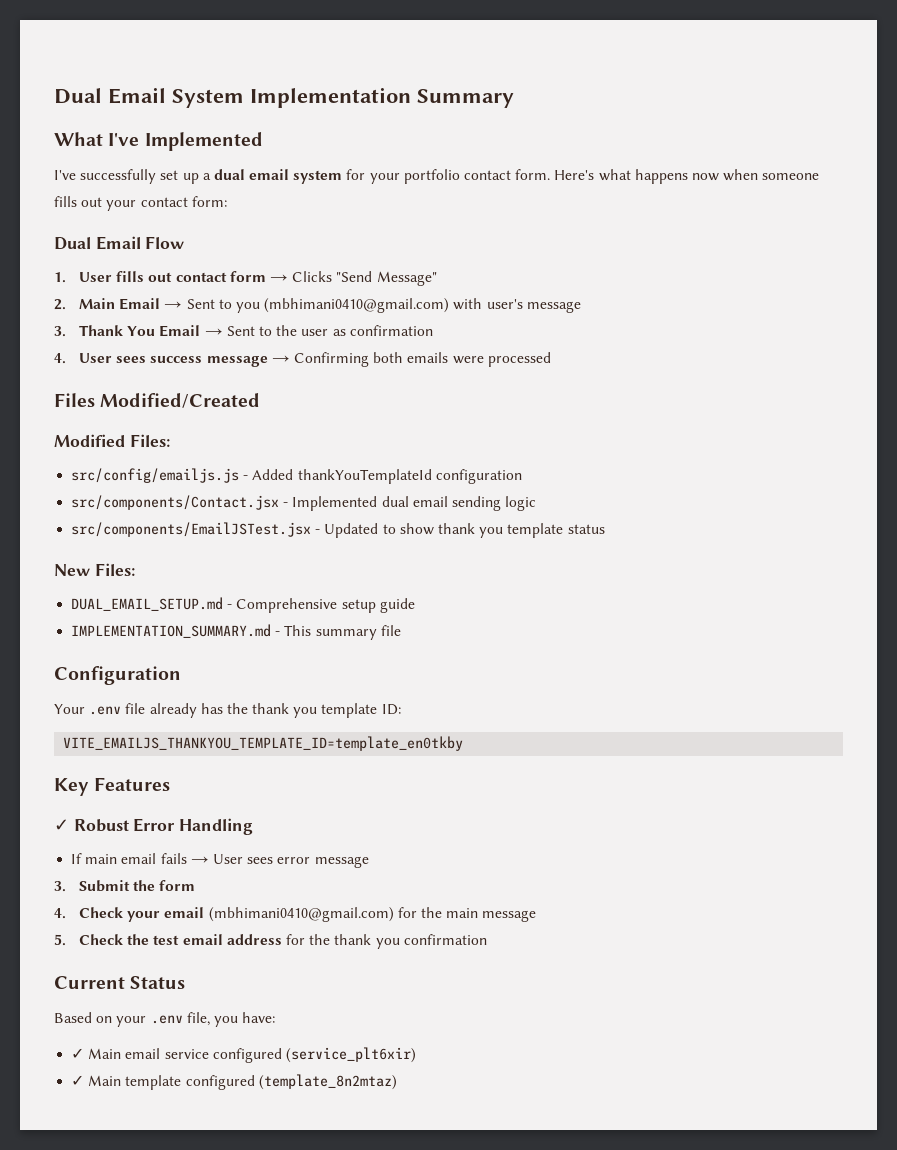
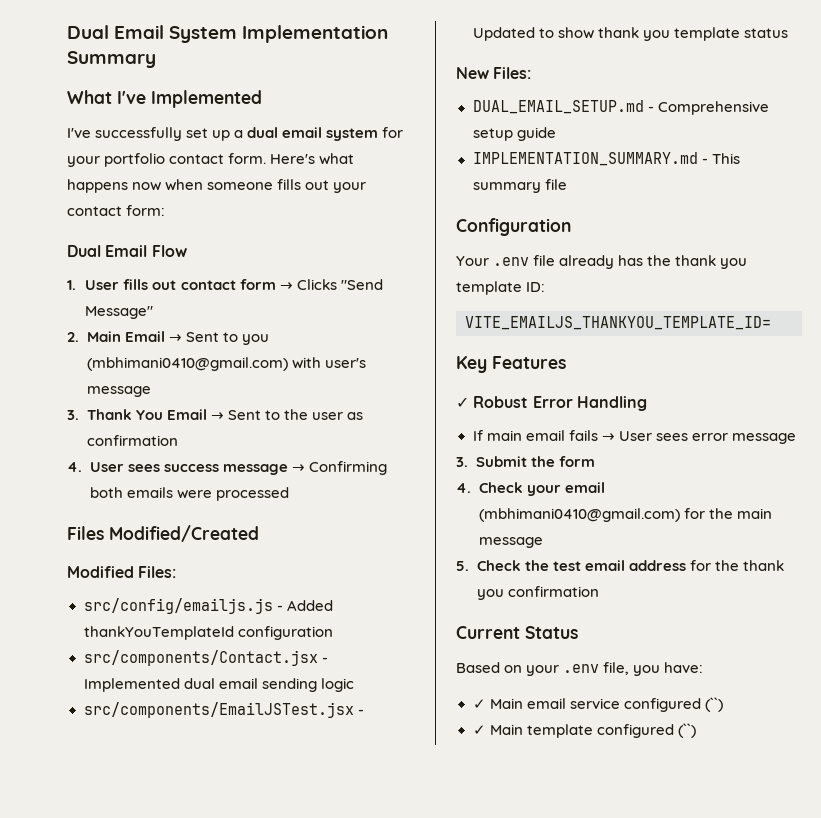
[63,736,464,751] VITE_EMAILJS_THANKYOU_TEMPLATE_ID=template_en0tkby -> [465,316,771,330] VITE_EMAILJS_THANKYOU_TEMPLATE_ID=
[285,1047,416,1063] (service_plt6xir) -> [704,697,723,712] (``)
[258,1074,397,1090] (template_8n2mtaz) -> [677,723,696,738] (``)

